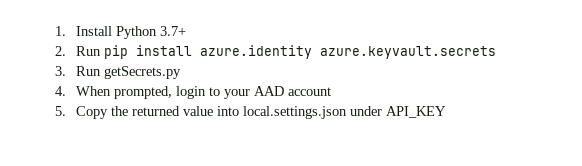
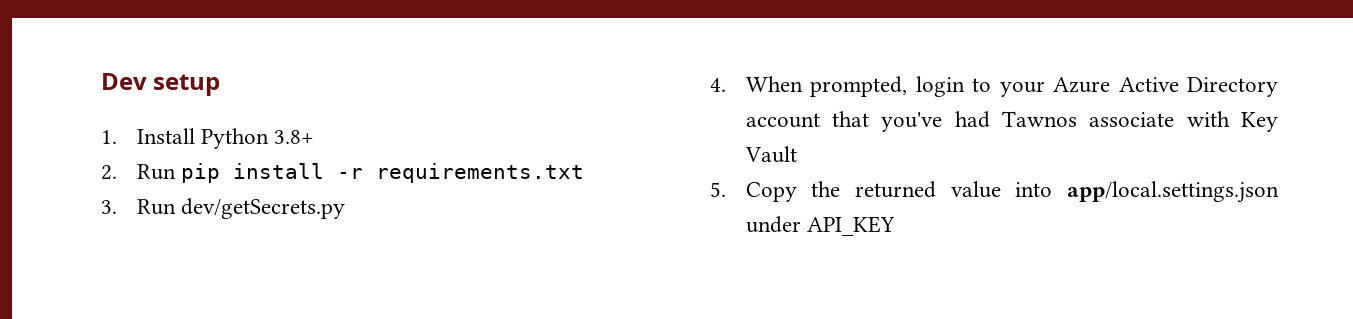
(55, 31) none -> [101,73,221,96] Dev setup //
[159,26,186,36] 3.7+ -> [273,130,314,144] 3.8+
[199,45,496,59] azure.identity azure.keyvault.secrets -> [336,163,584,183] -r requirements.txt
[103,66,181,79] getSecrets.py -> [180,198,345,219] dev/getSecrets.py
[253,86,331,96] AAD account -> [1053,77,1278,97] [745,111,1278,132] [744,146,797,163] Azure Active Directory account that you've had Tawnos associate with Key Vault
[242,106,347,119] local.settings.json -> [1067,181,1279,203] app/local.settings.json

